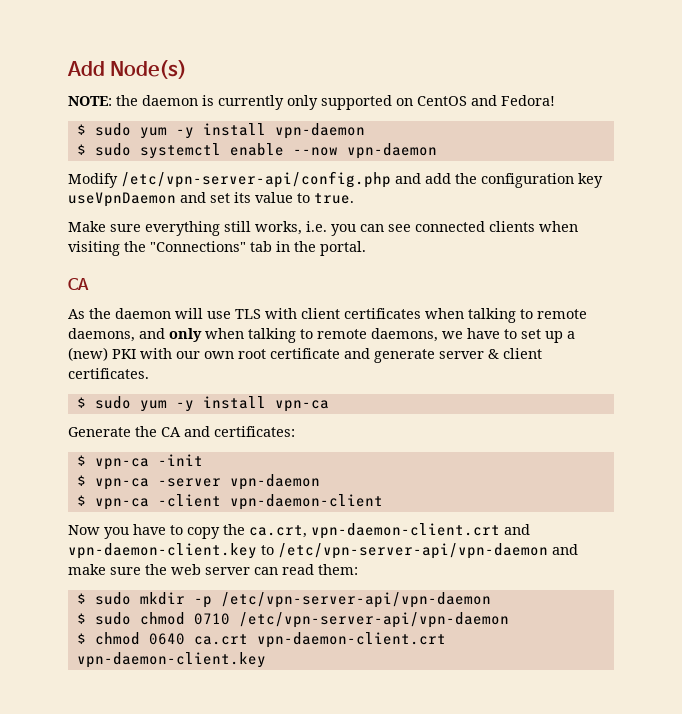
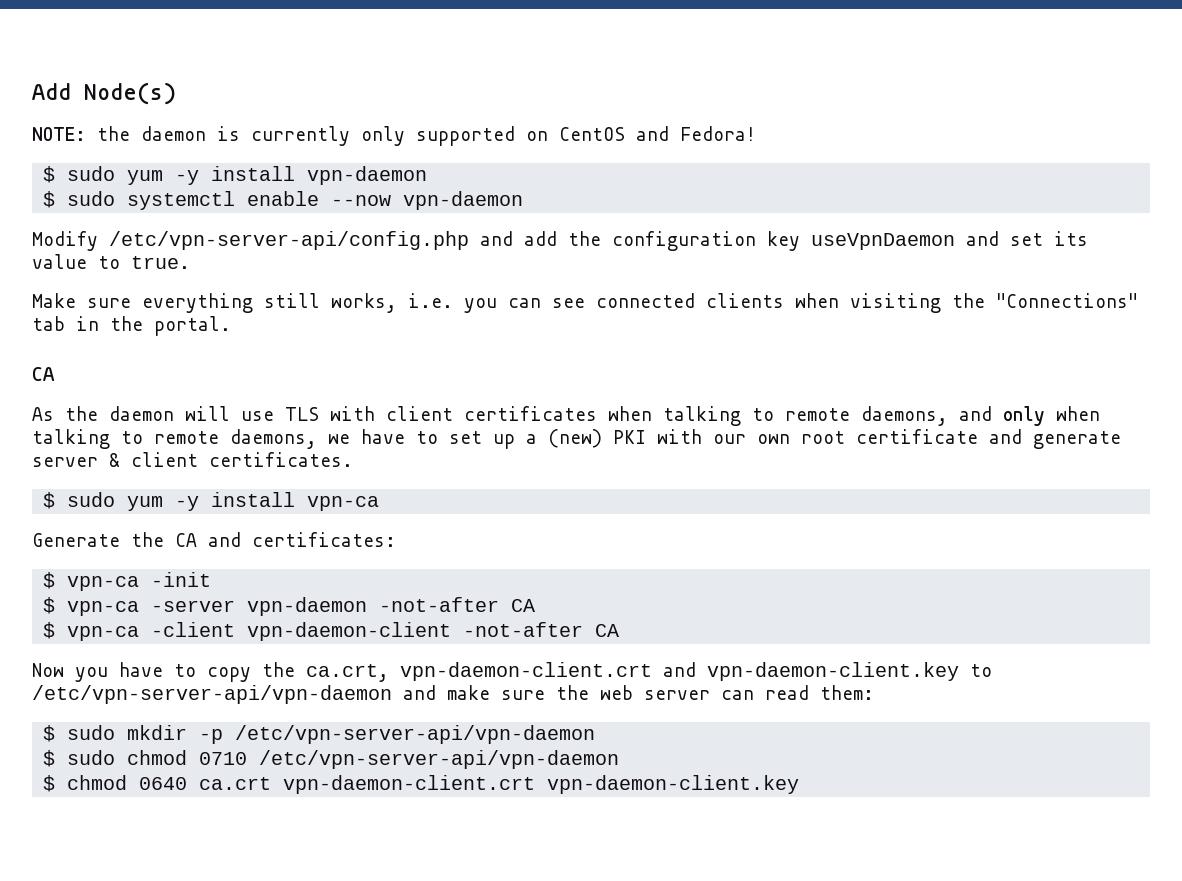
(320, 482) none -> [379,597,536,612] -not-after CA
(383, 502) none -> [463,622,620,637] -not-after CA

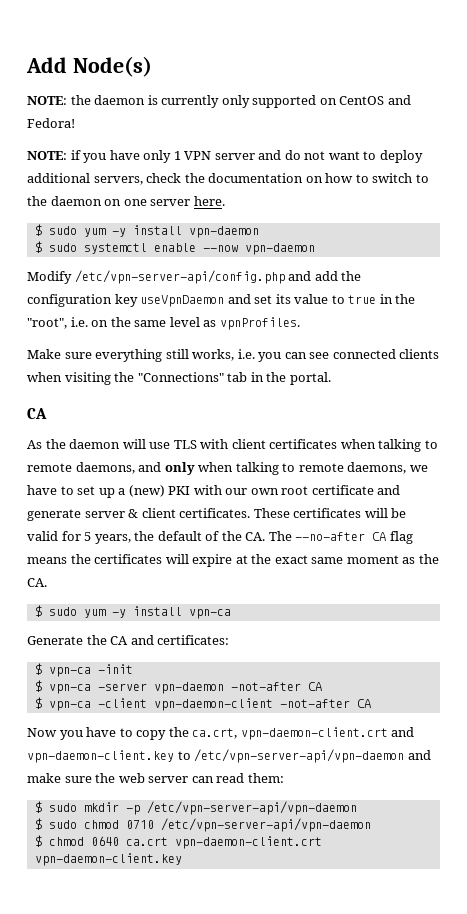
(756, 133) none -> [27,150,423,163] [27,173,429,185] [27,196,225,206] // NOTE: if you have only 1 VPN server and do not want to deploy additional servers, check the documentation on how to switch to the daemon on one server here.
[131,256,190,269] true. -> [348,294,416,304] [27,317,300,330] true in the "root", i.e. on the same level as vpnProfiles.
(353, 459) none -> [253,508,407,518] [27,531,413,544] [27,554,439,567] [27,578,47,587] These certificates will be valid for 5 years, the default of the CA. The --no-after CA flag means the certificates will expire at the exact same moment as the CA.

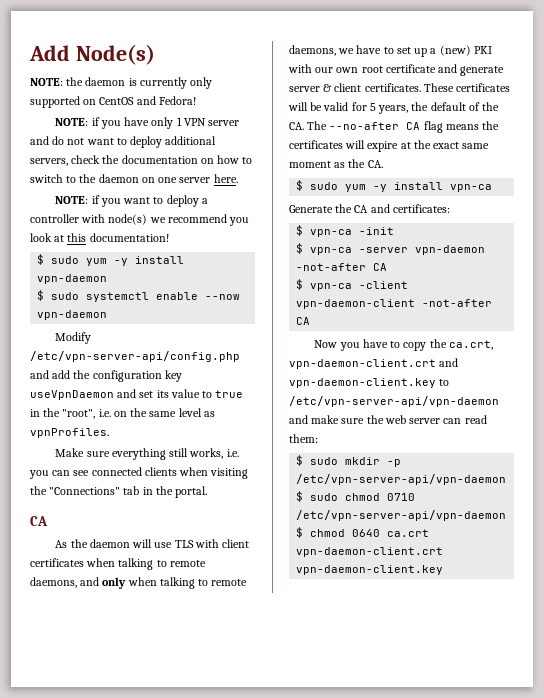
(225, 201) none -> [55,195,208,207] [30,214,250,226] [30,233,169,242] // NOTE: if you want to deploy a controller with node(s) we recommend you look at this documentation!

